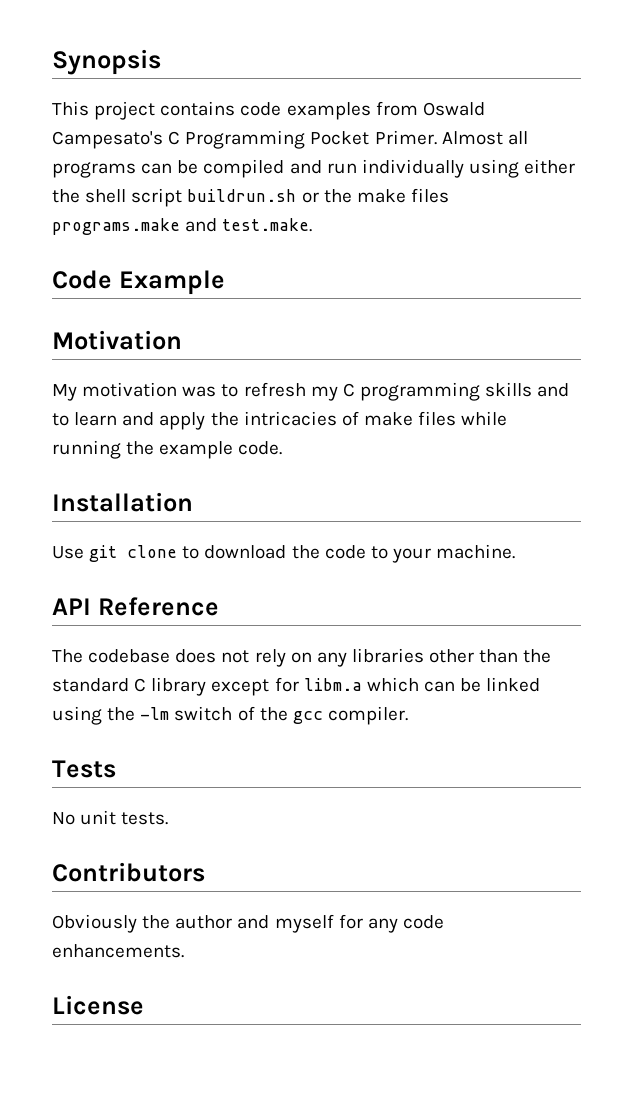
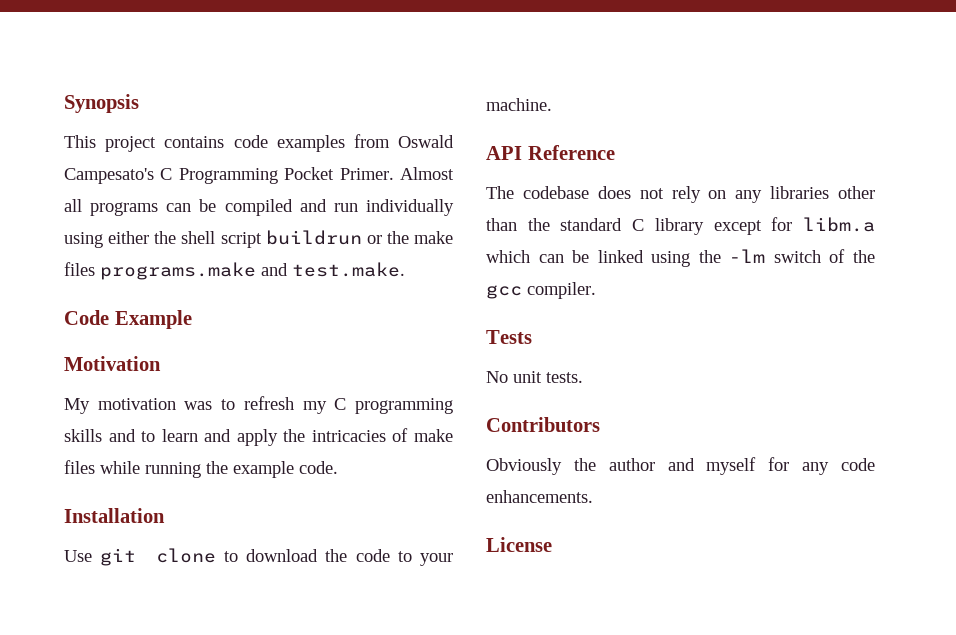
[187,189,297,202] buildrun.sh -> [265,230,362,245] buildrun

